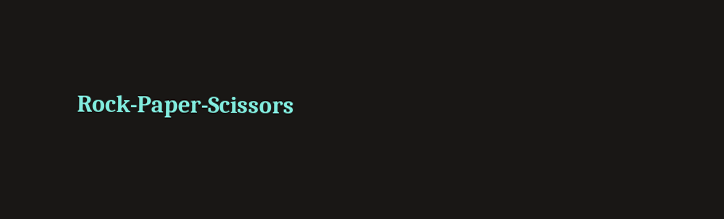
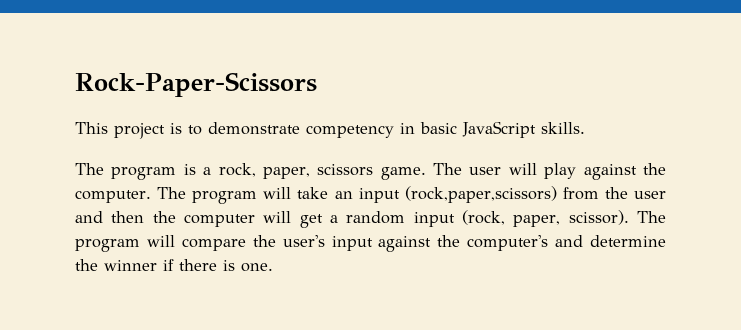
(295, 106) none -> [75,121,585,139] [75,163,666,180] [75,186,666,204] [75,210,666,228] [75,235,666,252] [75,259,273,272] // This project is to demonstrate competency in basic JavaScript skills. // The program is a rock, paper, scissors game. The user will play against the computer. The program will take an input (rock,paper,scissors) from the user and then the computer will get a random input (rock, paper, scissor). The program will compare the user's input against the computer's and determine the winner if there is one.

